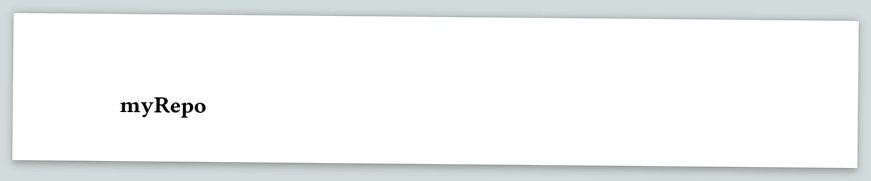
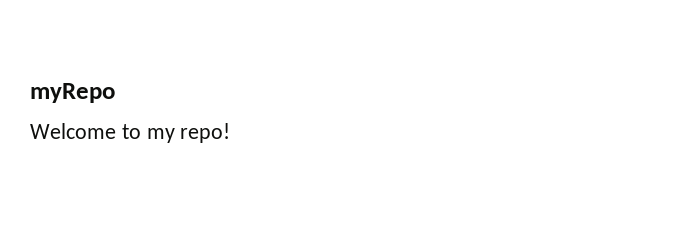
(207, 107) none -> [30,123,231,143] // Welcome to my repo!

